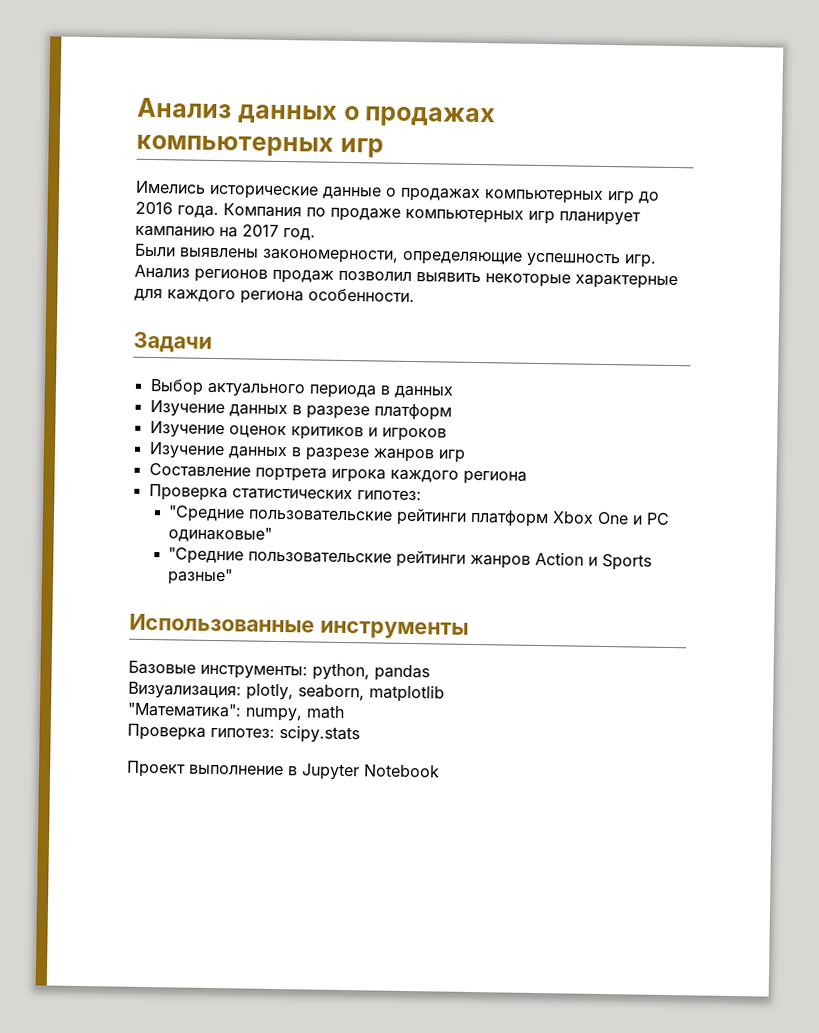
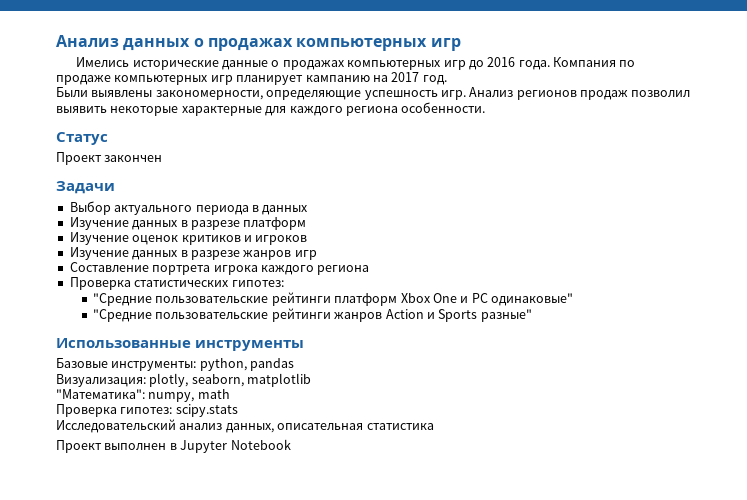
(415, 295) none -> [56,132,108,145] [56,152,163,165] // Статус // Проект закончен
[126,760,284,778] // Проект выполнение -> [56,419,434,433] [56,440,167,453] // Исследовательский анализ данных, описательная статистика // Проект выполнен

